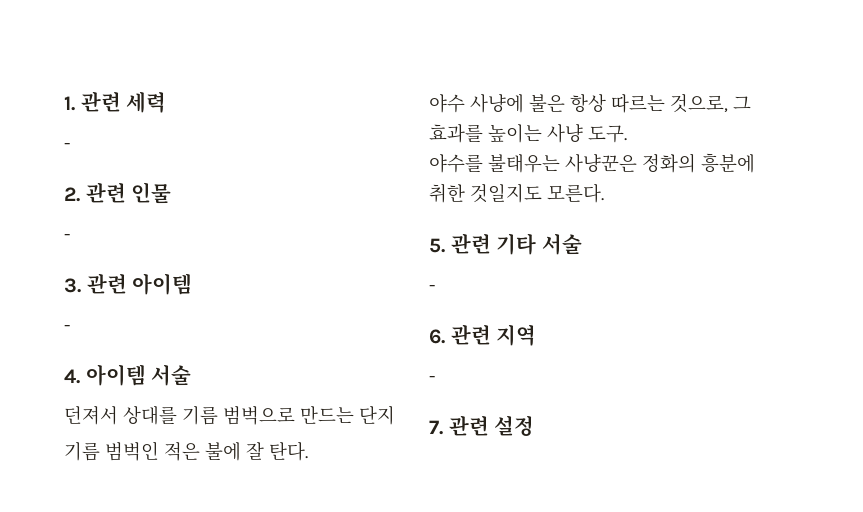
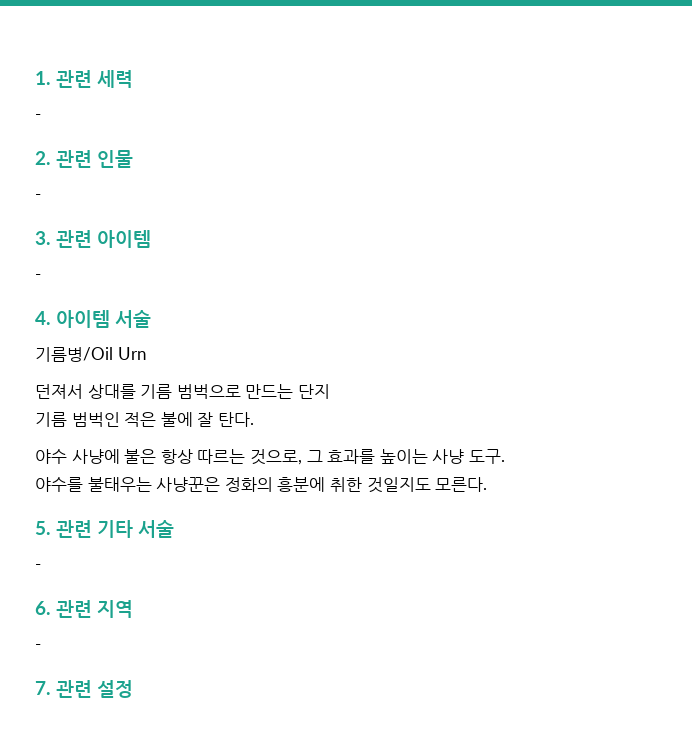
(192, 375) none -> [35,347,146,362] // 기름병/Oil Urn

